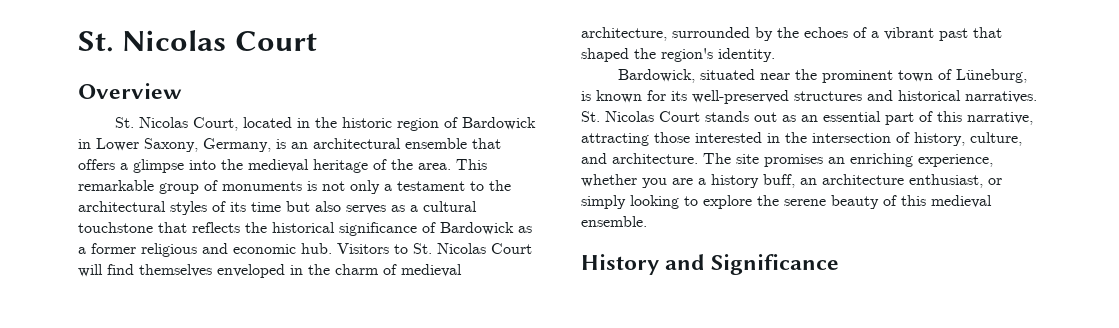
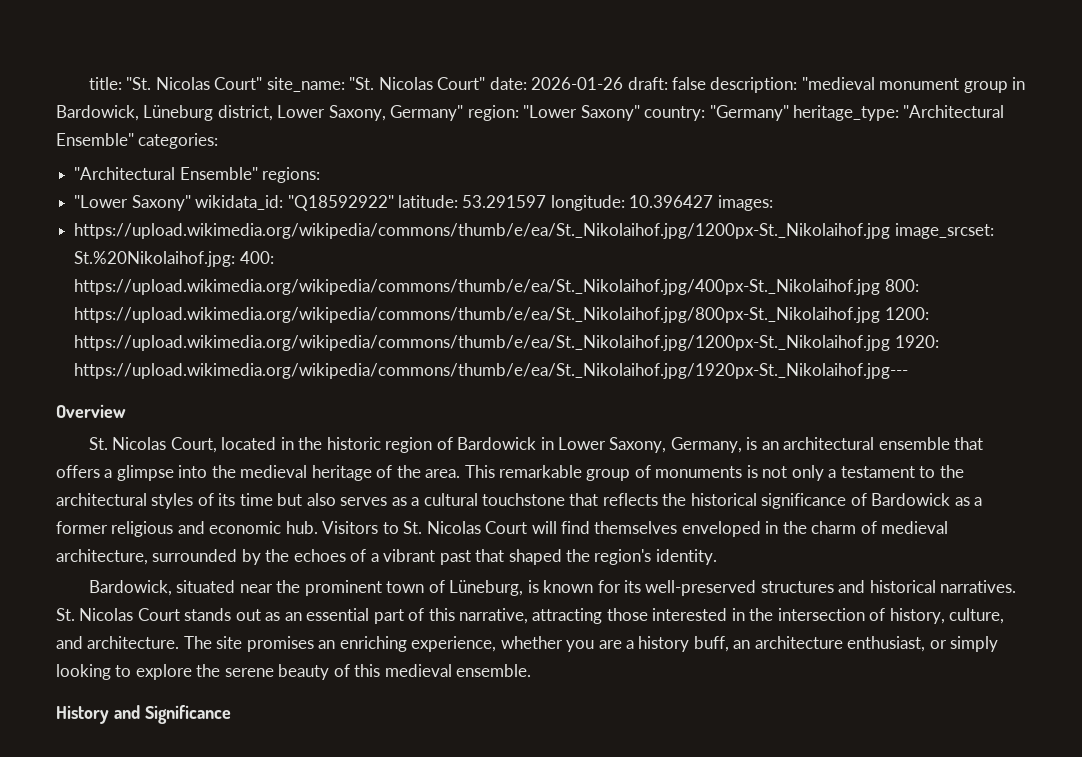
[78,30,317,52] St. Nicolas Court -> [88,77,1026,93] [56,105,1005,121] [56,133,219,149] [74,167,321,183] [74,195,773,211] [74,223,994,239] [74,251,274,267] [74,279,919,295] [74,307,929,323] [74,335,939,351] [74,363,909,379] title: "St. Nicolas Court" site_name: "St. Nicolas Court" date: 2026-01-26 draft: false description: "medieval monument group in Bardowick, Lüneburg district, Lower Saxony, Germany" region: "Lower Saxony" country: "Germany" heritage_type: "Architectural Ensemble" categories: // "Architectural Ensemble" regions: // "Lower Saxony" wikidata_id: "Q18592922" latitude: 53.291597 longitude: 10.396427 images: // https://upload.wikimedia.org/wikipedia/commons/thumb/e/ea/St._Nikolaihof.jpg/1200px-St._Nikolaihof.jpg image_srcset: St.%20Nikolaihof.jpg: 400: https://upload.wikimedia.org/wikipedia/commons/thumb/e/ea/St._Nikolaihof.jpg/400px-St._Nikolaihof.jpg 800: https://upload.wikimedia.org/wikipedia/commons/thumb/e/ea/St._Nikolaihof.jpg/800px-St._Nikolaihof.jpg 1200: https://upload.wikimedia.org/wikipedia/commons/thumb/e/ea/St._Nikolaihof.jpg/1200px-St._Nikolaihof.jpg 1920: https://upload.wikimedia.org/wikipedia/commons/thumb/e/ea/St._Nikolaihof.jpg/1920px-St._Nikolaihof.jpg---

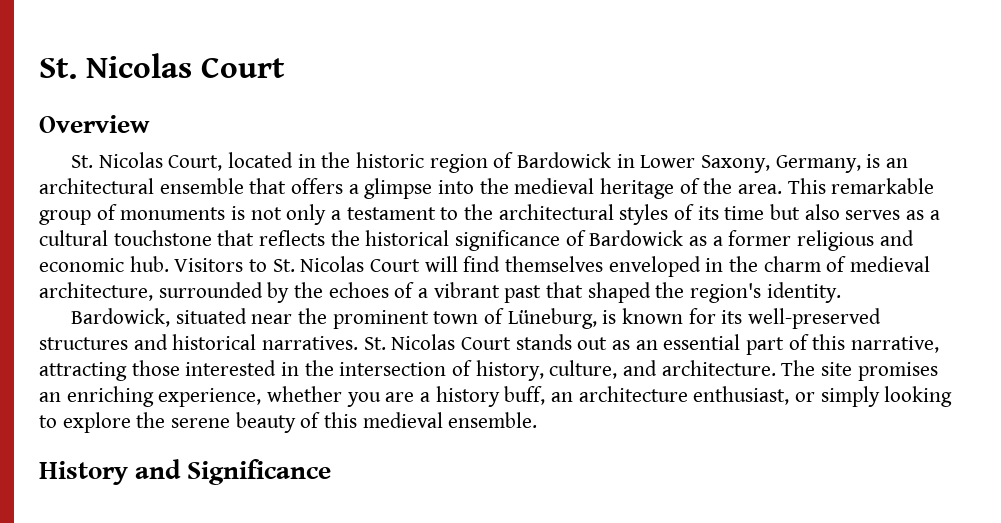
[88,77,1026,93] [56,105,1005,121] [56,133,219,149] [74,167,321,183] [74,195,773,211] [74,223,994,239] [74,251,274,267] [74,279,919,295] [74,307,929,323] [74,335,939,351] [74,363,909,379] title: "St. Nicolas Court" site_name: "St. Nicolas Court" date: 2026-01-26 draft: false description: "medieval monument group in Bardowick, Lüneburg district, Lower Saxony, Germany" region: "Lower Saxony" country: "Germany" heritage_type: "Architectural Ensemble" categories: // "Architectural Ensemble" regions: // "Lower Saxony" wikidata_id: "Q18592922" latitude: 53.291597 longitude: 10.396427 images: // https://upload.wikimedia.org/wikipedia/commons/thumb/e/ea/St._Nikolaihof.jpg/1200px-St._Nikolaihof.jpg image_srcset: St.%20Nikolaihof.jpg: 400: https://upload.wikimedia.org/wikipedia/commons/thumb/e/ea/St._Nikolaihof.jpg/400px-St._Nikolaihof.jpg 800: https://upload.wikimedia.org/wikipedia/commons/thumb/e/ea/St._Nikolaihof.jpg/800px-St._Nikolaihof.jpg 1200: https://upload.wikimedia.org/wikipedia/commons/thumb/e/ea/St._Nikolaihof.jpg/1200px-St._Nikolaihof.jpg 1920: https://upload.wikimedia.org/wikipedia/commons/thumb/e/ea/St._Nikolaihof.jpg/1920px-St._Nikolaihof.jpg--- -> [39,53,285,79] St. Nicolas Court

